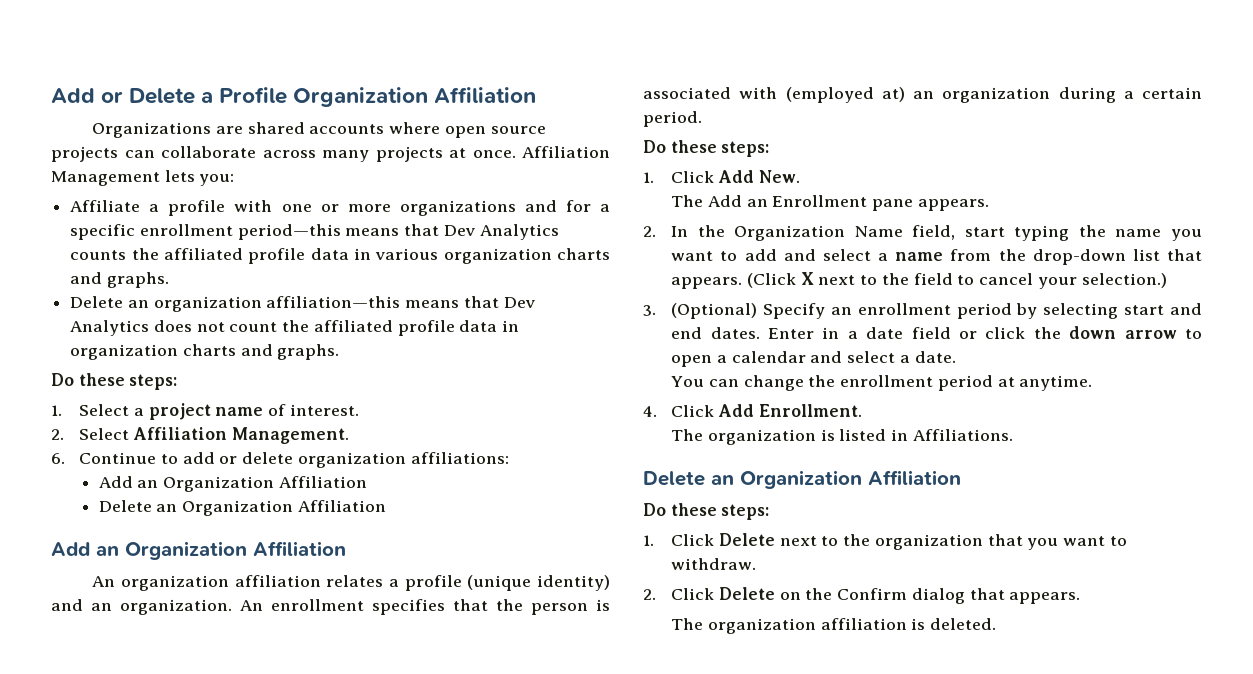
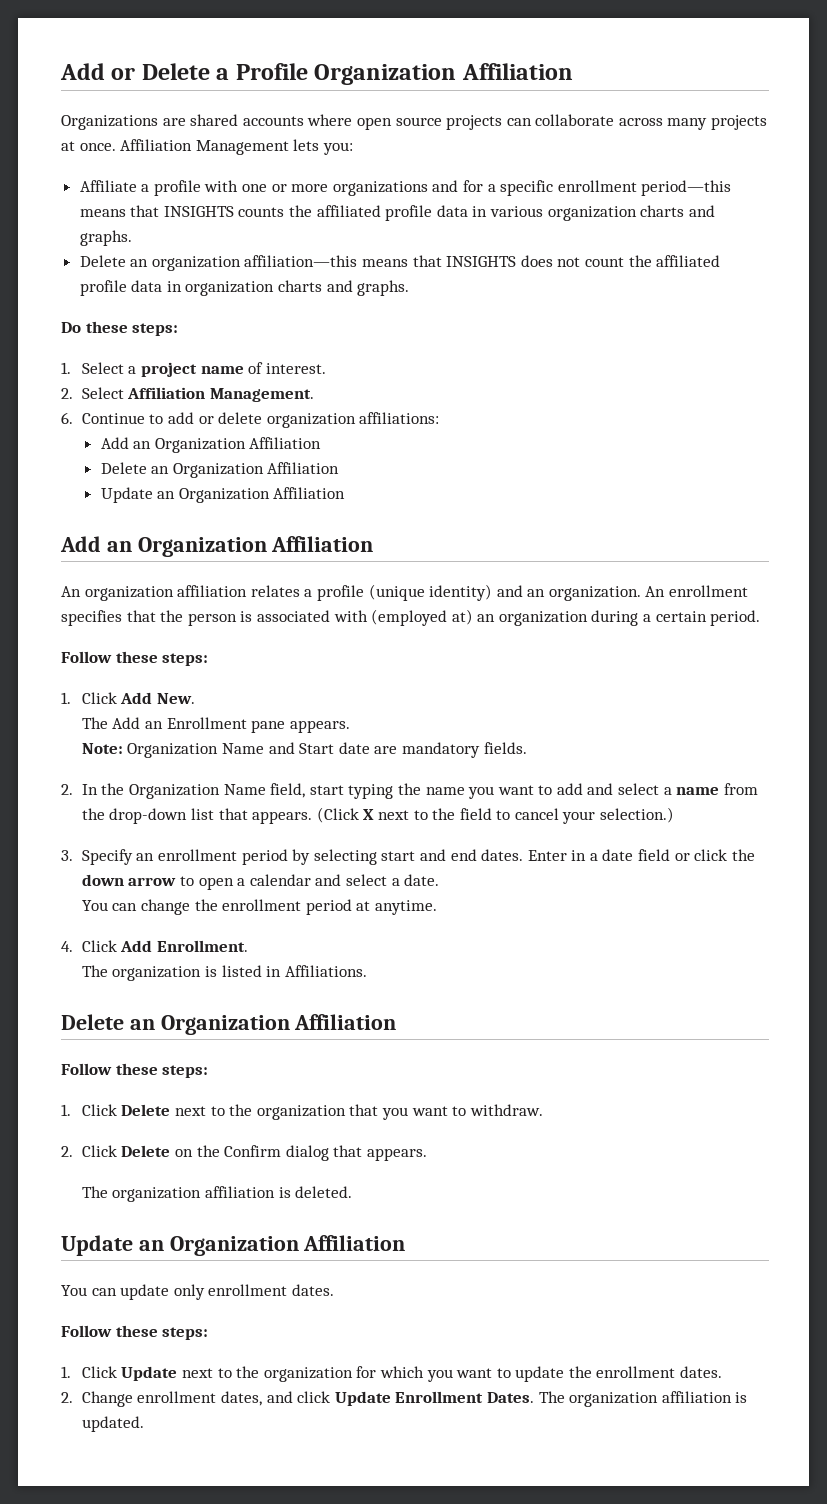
[443,224,559,240] Dev Analytics -> [163,206,234,217] INSIGHTS
[503,297,535,308] [70,320,150,336] Dev Analytics -> [446,256,517,267] INSIGHTS
(386, 506) none -> [100,487,346,503] // Update an Organization Affiliation
[643,140,666,153] Do -> [61,651,112,663] Follow
(989, 205) none -> [81,742,527,758] // Note: Organization Name and Start date are mandatory fields.
[671,303,758,319] (Optional) -> (73, 855) none
[643,503,666,516] Do -> [61,1063,112,1075] Follow
(997, 624) none -> [61,1235,406,1256] [61,1284,334,1300] [61,1325,209,1340] [61,1366,723,1382] [61,1391,748,1407] [81,1416,144,1432] // Update an Organization Affiliation // You can update only enrollment dates. // Follow these steps: // 1. Click Update next to the organization for which you want to update the enrollment dates. // 2. Change enrollment dates, and click Update Enrollment Dates. The organization affiliation is updated.

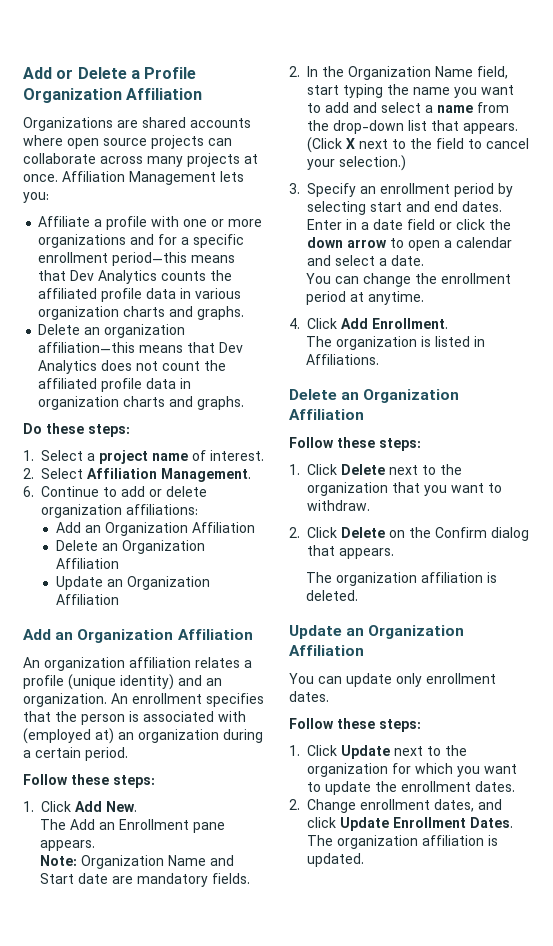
[163,206,234,217] INSIGHTS -> [70,270,158,284] Dev Analytics
[446,256,517,267] INSIGHTS -> [219,342,244,353] [38,360,98,374] Dev Analytics

